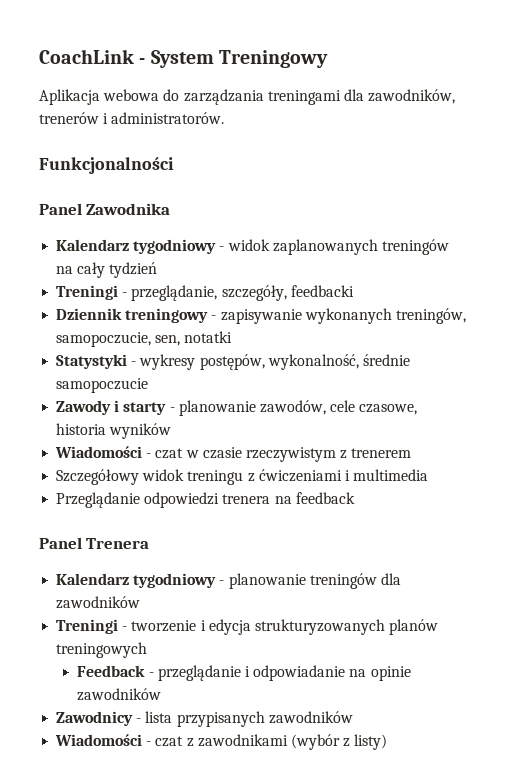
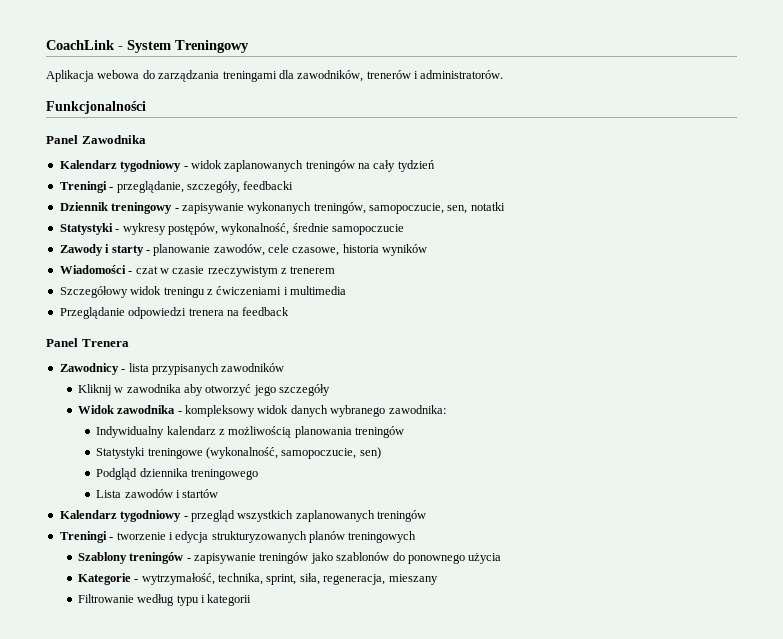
[56,573,401,589] [56,596,141,609] // Kalendarz tygodniowy - planowanie treningów dla zawodników -> [59,363,285,375] [77,384,331,396] [77,405,446,417] [96,426,405,438] [96,447,381,459] [96,468,258,480] [96,489,219,498] [59,510,426,522] // Zawodnicy - lista przypisanych zawodników // Kliknij w zawodnika aby otworzyć jego szczegóły // Widok zawodnika - kompleksowy widok danych wybranego zawodnika: // Indywidualny kalendarz z możliwością planowania treningów // Statystyki treningowe (wykonalność, samopoczucie, sen) // Podgląd dziennika treningowego // Lista zawodów i startów // Kalendarz tygodniowy - przegląd wszystkich zaplanowanych treningów
[77,665,411,681] [77,688,162,701] [56,711,353,727] [55,734,388,750] Feedback - przeglądanie i odpowiadanie na opinie zawodników // Zawodnicy - lista przypisanych zawodników // Wiadomości - czat z zawodnikami (wybór z listy) -> [77,552,502,564] [77,573,438,585] [77,594,252,606] Szablony treningów - zapisywanie treningów jako szablonów do ponownego użycia // Kategorie - wytrzymałość, technika, sprint, siła, regeneracja, mieszany // Filtrowanie według typu i kategorii

